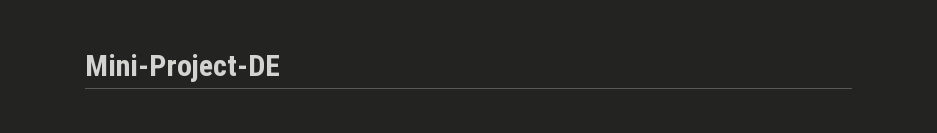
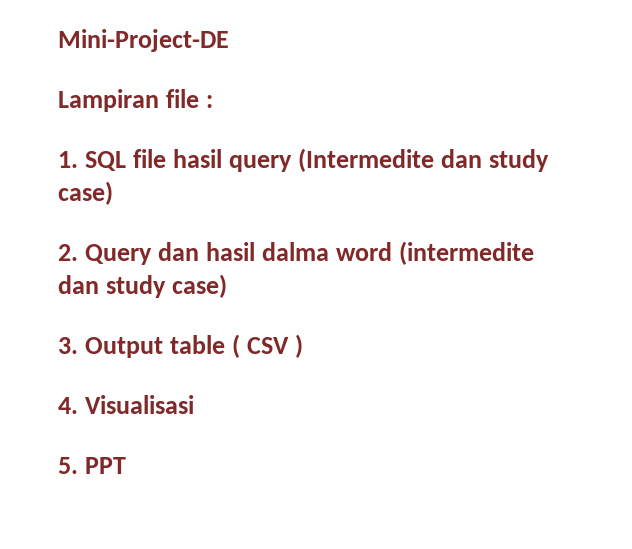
(280, 68) none -> [58,89,214,112] [58,148,550,172] [58,181,113,205] [58,241,535,265] [58,274,228,298] [58,334,304,358] [58,395,195,414] [58,457,127,474] // Lampiran file : // 1. SQL file hasil query (Intermedite dan study case) // 2. Query dan hasil dalma word (intermedite dan study case) // 3. Output table ( CSV ) // 4. Visualisasi // 5. PPT

